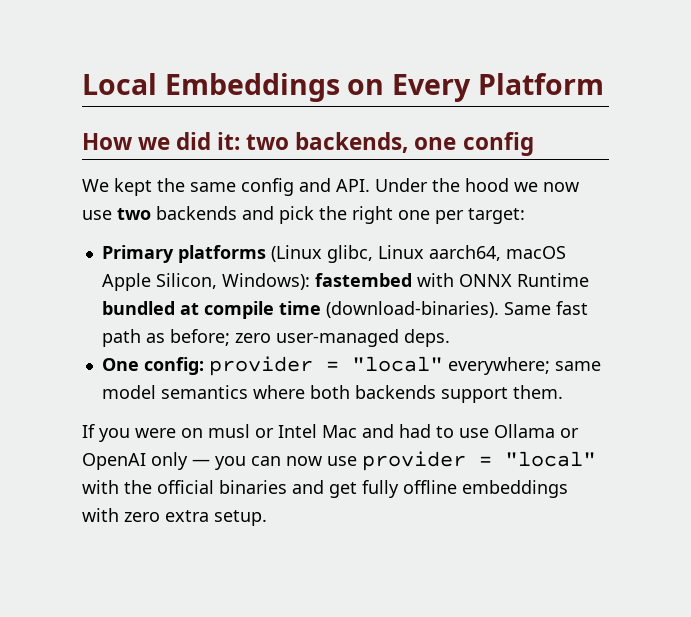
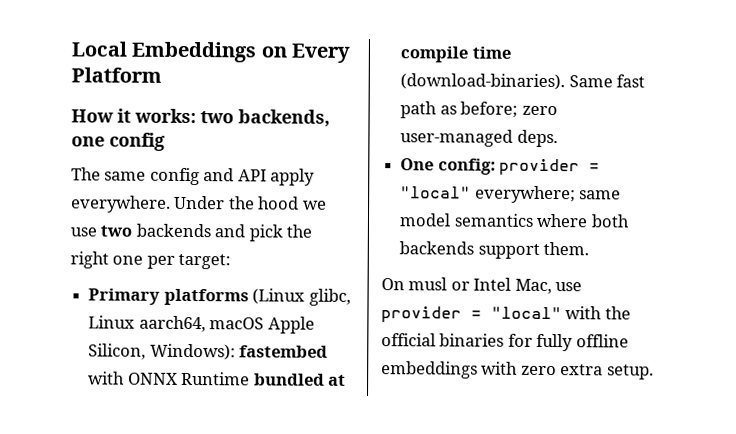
[138,132,241,150] we did it: -> [117,108,196,124] it works:
[82,178,370,196] We kept the same config and API. -> [71,167,316,186] [71,195,171,213] The same config and API apply everywhere.
[543,182,579,192] now -> (327, 205) none
[82,424,579,442] [82,452,322,470] If you were on musl or Intel Mac and had to use Ollama or OpenAI only — you can now -> [381,277,552,295] On musl or Intel Mac,
[292,480,357,498] and get -> [507,333,533,347] for

